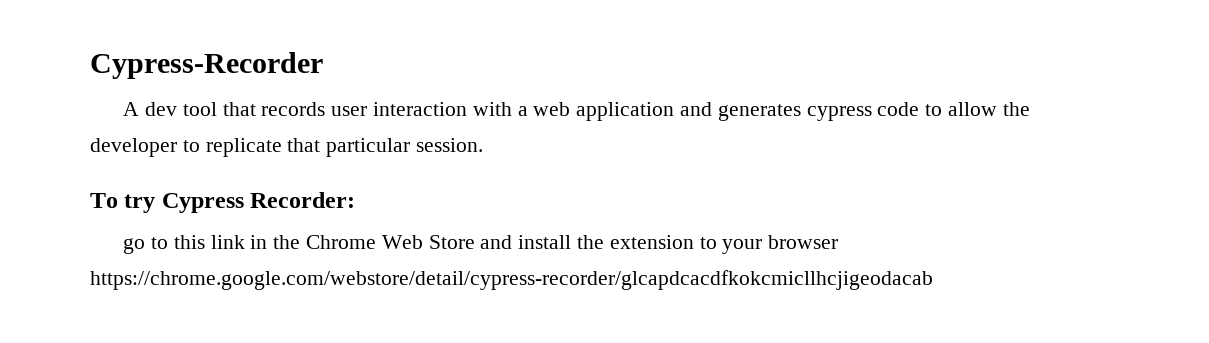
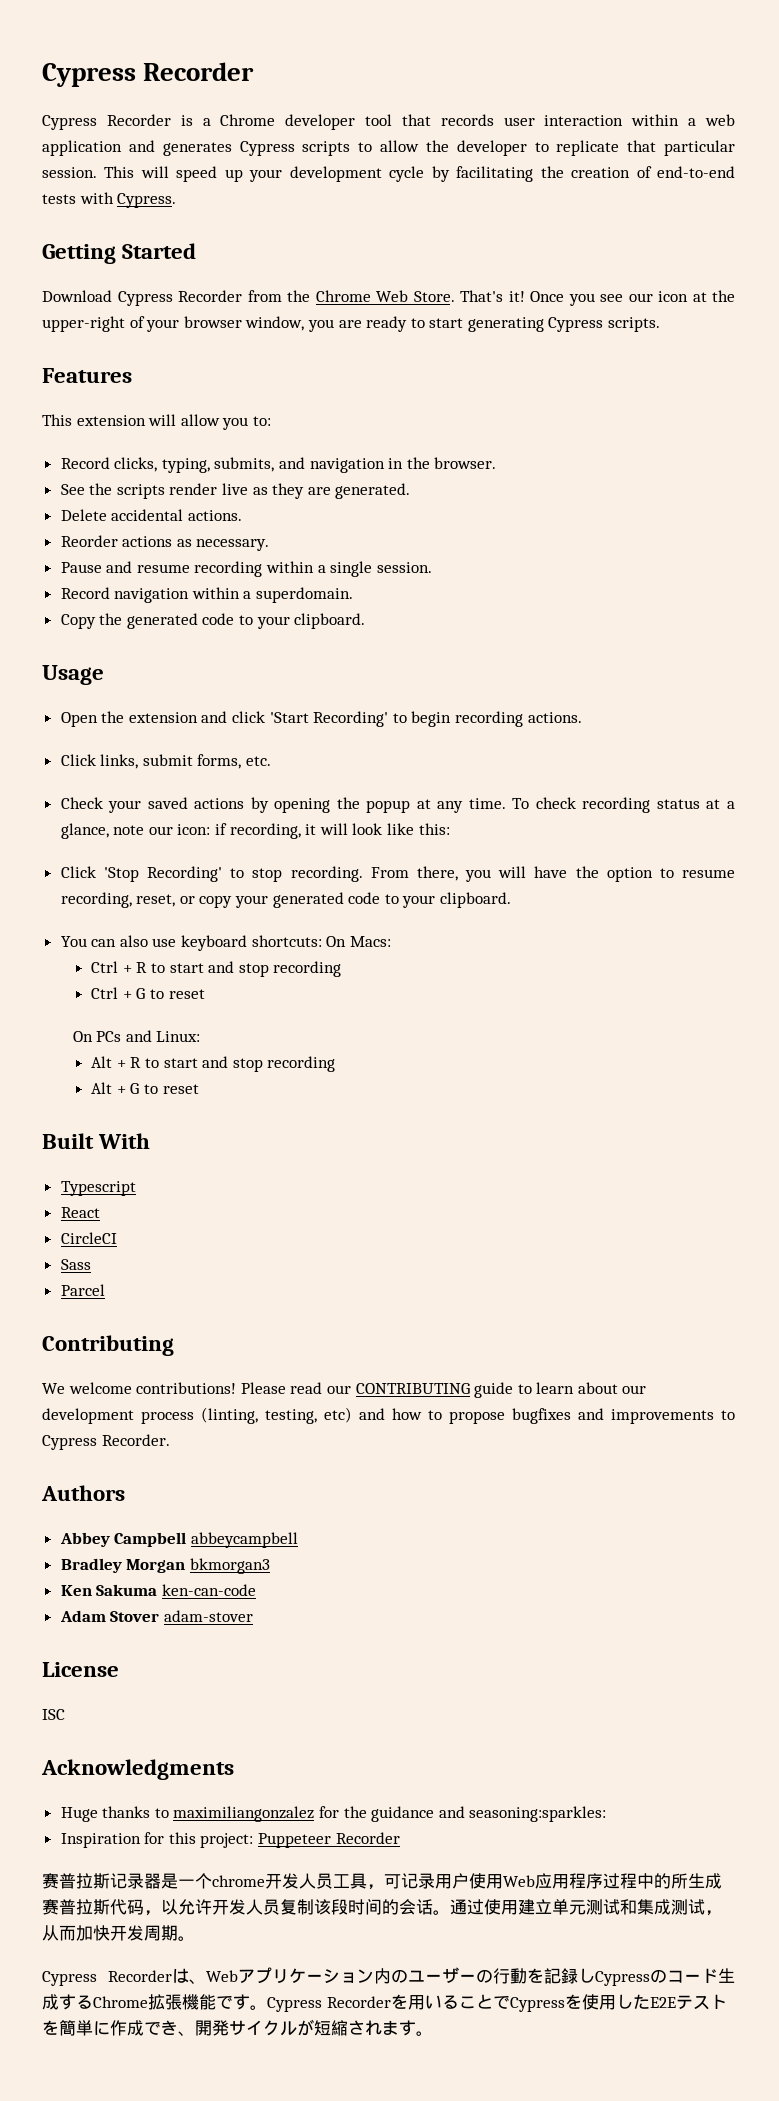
[90,52,323,79] [123,102,178,116] Cypress-Recorder // A dev -> [42,62,255,87] [42,114,356,130] Cypress Recorder // Cypress Recorder is a Chrome developer
[472,102,512,116] with -> [631,114,680,126] within
[806,102,920,121] cypress code -> [239,141,351,156] Cypress scripts
[90,192,356,213] [123,235,839,254] [90,270,933,290] // To try Cypress Recorder: // go to this link in the Chrome Web Store and install the extension to your browser https://chrome.google.com/webstore/detail/cypress-recorder/glcapdcacdfkokcmicllhcjigeodacab -> [104,166,735,182] [42,192,177,208] [42,243,197,264] [42,290,735,306] [42,316,661,332] [42,368,132,383] [42,414,271,430] [60,457,497,473] [60,483,411,499] [60,509,242,521] [60,535,270,551] [60,561,432,577] [60,587,354,603] [60,613,366,629] [42,665,104,685] [60,711,582,727] [60,754,272,769] [60,797,735,813] [60,823,450,839] [60,866,735,882] [60,892,512,908] [60,935,391,951] [91,961,342,977] [91,987,205,999] [72,1030,201,1042] [91,1056,336,1072] [91,1082,199,1094] [42,1133,151,1149] [60,1181,136,1196] [60,1207,100,1218] [60,1232,117,1244] [60,1259,91,1270] [60,1284,105,1296] [42,1335,174,1356] [42,1382,647,1398] [42,1407,735,1424] [42,1434,170,1450] [41,1485,125,1501] [59,1532,298,1548] [60,1558,270,1574] [60,1584,256,1596] [59,1610,253,1622] [42,1662,119,1677] [42,1709,65,1720] [41,1759,234,1780] [60,1806,607,1822] [60,1832,400,1848] [42,1873,722,1890] [42,1899,722,1916] [42,1925,195,1941] [42,1967,735,1986] [42,1994,727,2012] [42,2019,433,2036] This will speed up your development cycle by facilitating the creation of end-to-end tests with Cypress. // Getting Started // Download Cypress Recorder from the Chrome Web Store. That's it! Once you see our icon at the upper-right of your browser window, you are ready to start generating Cypress scripts. // Features // This extension will allow you to: // Record clicks, typing, submits, and navigation in the browser. // See the scripts render live as they are generated. // Delete accidental actions. // Reorder actions as necessary. // Pause and resume recording within a single session. // Record navigation within a superdomain. // Copy the generated code to your clipboard. // Usage // Open the extension and click 'Start Recording' to begin recording actions. // Click links, submit forms, etc. // Check your saved actions by opening the popup at any time. To check recording status at a glance, note our icon: if recording, it will look like this: // Click 'Stop Recording' to stop recording. From there, you will have the option to resume recording, reset, or copy your generated code to your clipboard. // You can also use keyboard shortcuts: On Macs: // Ctrl + R to start and stop recording // Ctrl + G to reset // On PCs and Linux: // Alt + R to start and stop recording // Alt + G to reset // Built With // Typescript // React // CircleCI // Sass // Parcel // Contributing // We welcome contributions! Please read our CONTRIBUTING guide to learn about our development process (linting, testing, etc) and how to propose bugfixes and improvements to Cypress Recorder. // Authors // Abbey Campbell abbeycampbell // Bradley Morgan bkmorgan3 // Ken Sakuma ken-can-code // Adam Stover adam-stover // License // ISC // Acknowledgments // Huge thanks to maximiliangonzalez for the guidance and seasoning:sparkles: // Inspiration for this project: Puppeteer Recorder // 赛普拉斯记录器是一个chrome开发人员工具，可记录用户使用Web应用程序过程中的所生成赛普拉斯代码，以允许开发人员复制该段时间的会话。通过使用建立单元测试和集成测试，从而加快开发周期。 // Cypress Recorderは、Webアプリケーション内のユーザーの行動を記録しCypressのコード生成するChrome拡張機能です。Cypress Recorderを用いることでCypressを使用したE2Eテストを簡単に作成でき、開発サイクルが短縮されます。

